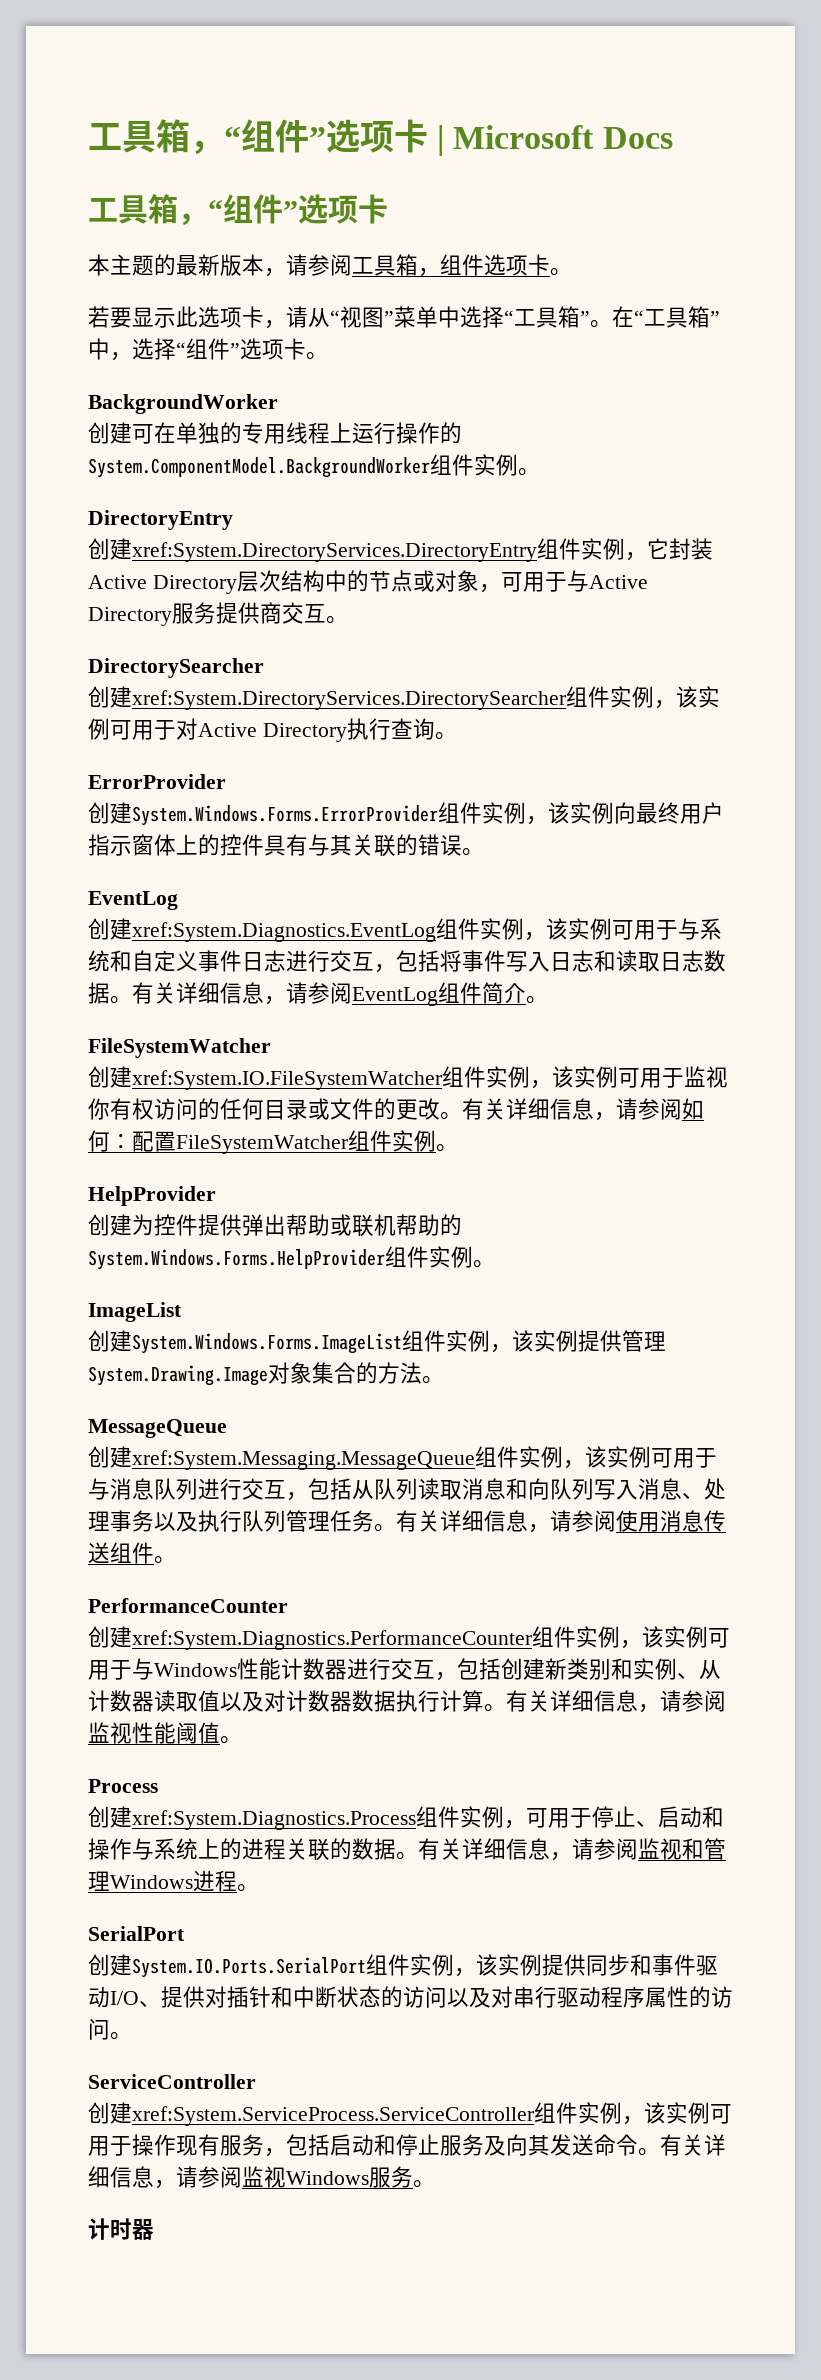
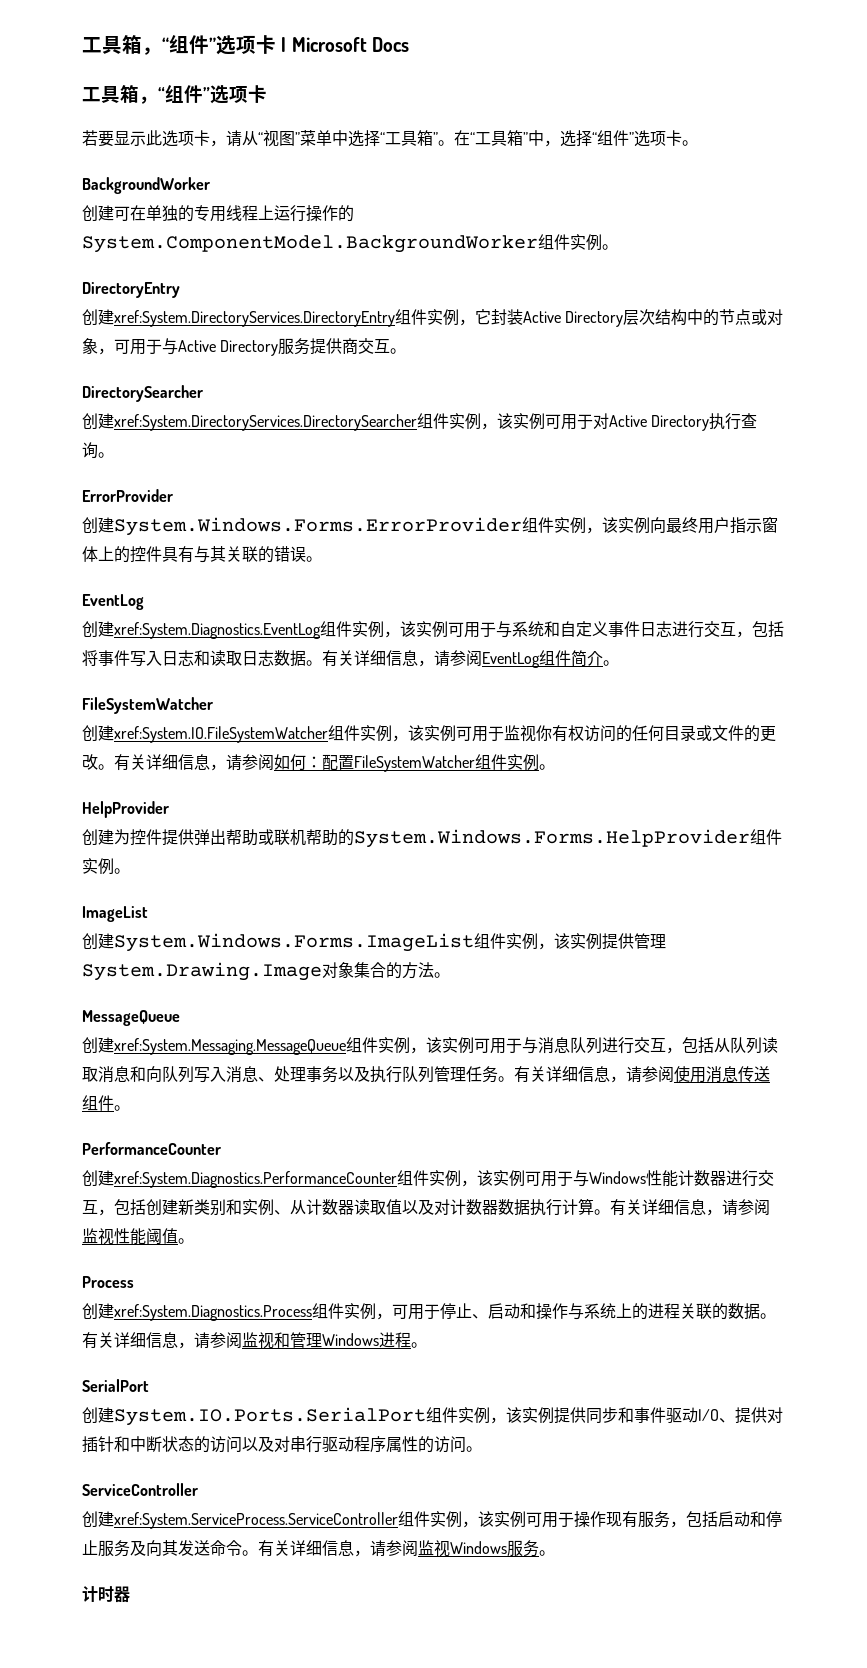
[88,254,572,277] // 本主题的最新版本，请参阅工具箱，组件选项卡。 -> (267, 94) none

